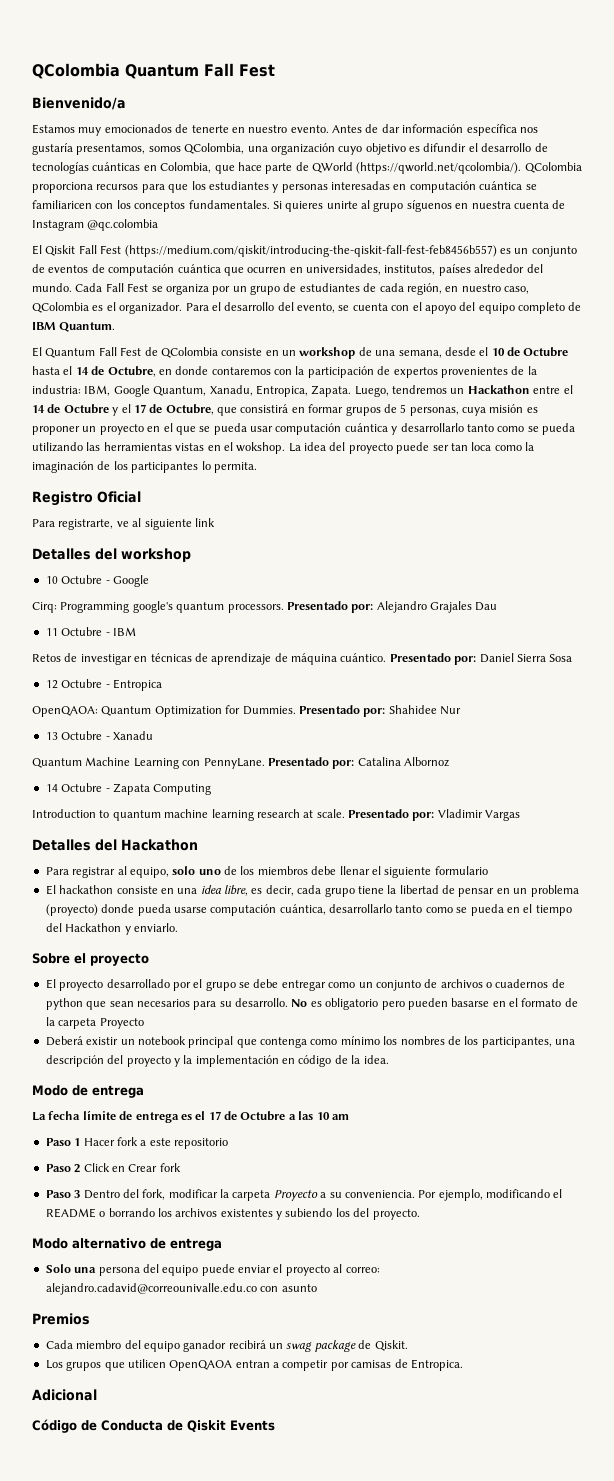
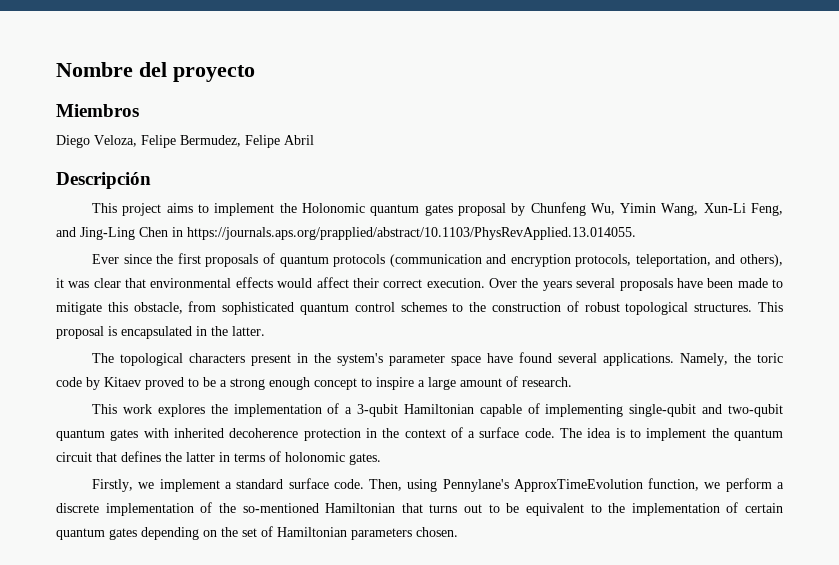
[32,63,275,79] [32,97,126,110] [32,124,538,136] [32,143,548,155] [32,162,582,174] [32,181,537,193] [32,200,566,212] [32,219,159,231] [32,245,577,257] [32,264,543,276] [32,283,529,295] [32,302,582,314] [32,322,116,332] [32,347,569,359] [32,366,537,378] [32,385,573,397] [32,404,538,416] [32,423,575,435] [32,442,534,454] [32,461,257,473] [32,491,141,506] [32,518,215,530] [32,548,191,562] [45,575,149,587] [32,601,498,613] [45,627,136,636] [32,653,573,665] [45,679,162,691] [32,705,461,717] [45,731,153,740] [32,757,449,769] [45,783,212,795] [32,809,521,821] [32,839,198,851] [45,866,488,878] [45,885,579,897] [45,904,572,916] [45,923,178,935] [32,953,149,966] [45,979,565,991] [45,998,578,1010] [45,1017,144,1029] [45,1036,575,1048] [45,1055,389,1067] [32,1085,144,1098] [32,1110,349,1123] [45,1137,228,1149] [45,1163,181,1173] [45,1189,563,1201] [45,1208,420,1220] [32,1238,222,1251] [45,1264,380,1276] [45,1283,317,1295] [32,1313,90,1325] [45,1340,408,1352] [45,1359,463,1371] [32,1389,97,1401] [32,1419,275,1433] QColombia Quantum Fall Fest // Bienvenido/a // Estamos muy emocionados de tenerte en nuestro evento. Antes de dar información específica nos gustaría presentamos, somos QColombia, una organización cuyo objetivo es difundir el desarrollo de tecnologías cuánticas en Colombia, que hace parte de QWorld (https://qworld.net/qcolombia/). QColombia proporciona recursos para que los estudiantes y personas interesadas en computación cuántica se familiaricen con los conceptos fundamentales. Si quieres unirte al grupo síguenos en nuestra cuenta de Instagram @qc.colombia // El Qiskit Fall Fest (https://medium.com/qiskit/introducing-the-qiskit-fall-fest-feb8456b557) es un conjunto de eventos de computación cuántica que ocurren en universidades, institutos, países alrededor del mundo. Cada Fall Fest se organiza por un grupo de estudiantes de cada región, en nuestro caso, QColombia es el organizador. Para el desarrollo del evento, se cuenta con el apoyo del equipo completo de IBM Quantum. // El Quantum Fall Fest de QColombia consiste en un workshop de una semana, desde el 10 de Octubre hasta el 14 de Octubre, en donde contaremos con la participación de expertos provenientes de la industria: IBM, Google Quantum, Xanadu, Entropica, Zapata. Luego, tendremos un Hackathon entre el 14 de Octubre y el 17 de Octubre, que consistirá en formar grupos de 5 personas, cuya misión es proponer un proyecto en el que se pueda usar computación cuántica y desarrollarlo tanto como se pueda utilizando las herramientas vistas en el wokshop. La idea del proyecto puede ser tan loca como la imaginación de los participantes lo permita. // Registro Oficial // Para registrarte, ve al siguiente link // Detalles del workshop // 10 Octubre - Google // Cirq: Programming google's quantum processors. Presentado por: Alejandro Grajales Dau // 11 Octubre - IBM // Retos de investigar en técnicas de aprendizaje de máquina cuántico. Presentado por: Daniel Sierra Sosa // 12 Octubre - Entropica // OpenQAOA: Quantum Optimization for Dummies. Presentado por: Shahidee Nur // 13 Octubre - Xanadu // Quantum Machine Learning con PennyLane. Presentado por: Catalina Albornoz // 14 Octubre - Zapata Computing // Introduction to quantum machine learning research at scale. Presentado por: Vladimir Vargas // Detalles del Hackathon // Para registrar al equipo, solo uno de los miembros debe llenar el siguiente formulario // El hackathon consiste en una idea libre, es decir, cada grupo tiene la libertad de pensar en un problema (proyecto) donde pueda usarse computación cuántica, desarrollarlo tanto como se pueda en el tiempo del Hackathon y enviarlo. // Sobre el proyecto // El proyecto desarrollado por el grupo se debe entregar como un conjunto de archivos o cuadernos de python que sean necesarios para su desarrollo. No es obligatorio pero pueden basarse en el formato de la carpeta Proyecto // Deberá existir un notebook principal que contenga como mínimo los nombres de los participantes, una descripción del proyecto y la implementación en código de la idea. // Modo de entrega // La fecha límite de entrega es el 17 de Octubre a las 10 am // Paso 1 Hacer fork a este repositorio // Paso 2 Click en Crear fork // Paso 3 Dentro del fork, modificar la carpeta Proyecto a su conveniencia. Por ejemplo, modificando el README o borrando los archivos existentes y subiendo los del proyecto. // Modo alternativo de entrega // Solo una persona del equipo puede enviar el proyecto al correo: alejandro.cadavid@correounivalle.edu.co con asunto // Premios // Cada miembro del equipo ganador recibirá un swag package de Qiskit. // Los grupos que utilicen OpenQAOA entran a competir por camisas de Entropica. // Adicional // Código de Conducta de Qiskit Events -> [56,62,255,82] [56,104,139,117] [56,135,314,148] [56,172,151,189] [92,202,783,216] [56,227,636,240] [92,253,784,267] [56,277,783,291] [56,301,783,315] [56,326,265,339] [92,352,783,366] [56,376,572,390] [92,403,784,417] [56,427,783,441] [56,451,381,465] [92,478,784,492] [56,502,783,516] [56,526,458,540] Nombre del proyecto // Miembros // Diego Veloza, Felipe Bermudez, Felipe Abril // Descripción // This project aims to implement the Holonomic quantum gates proposal by Chunfeng Wu, Yimin Wang, Xun-Li Feng, and Jing-Ling Chen in https://journals.aps.org/prapplied/abstract/10.1103/PhysRevApplied.13.014055. // Ever since the first proposals of quantum protocols (communication and encryption protocols, teleportation, and others), it was clear that environmental effects would affect their correct execution. Over the years several proposals have been made to mitigate this obstacle, from sophisticated quantum control schemes to the construction of robust topological structures. This proposal is encapsulated in the latter. // The topological characters present in the system's parameter space have found several applications. Namely, the toric code by Kitaev proved to be a strong enough concept to inspire a large amount of research. // This work explores the implementation of a 3-qubit Hamiltonian capable of implementing single-qubit and two-qubit quantum gates with inherited decoherence protection in the context of a surface code. The idea is to implement the quantum circuit that defines the latter in terms of holonomic gates. // Firstly, we implement a standard surface code. Then, using Pennylane's ApproxTimeEvolution function, we perform a discrete implementation of the so-mentioned Hamiltonian that turns out to be equivalent to the implementation of certain quantum gates depending on the set of Hamiltonian parameters chosen.

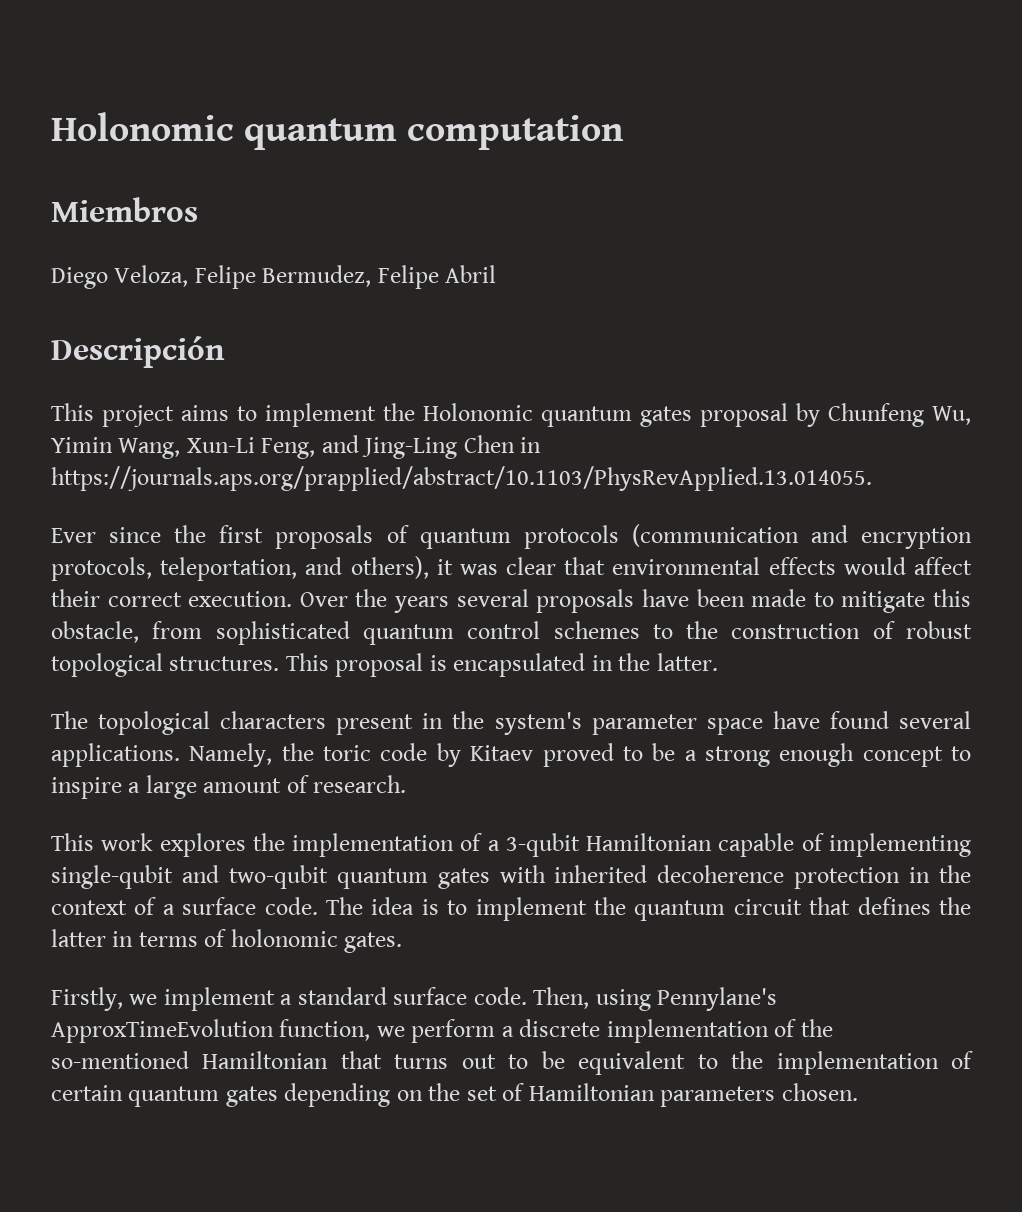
[56,62,255,82] Nombre del proyecto -> [51,112,625,150] Holonomic quantum computation

